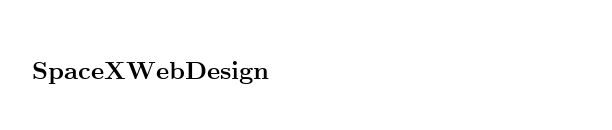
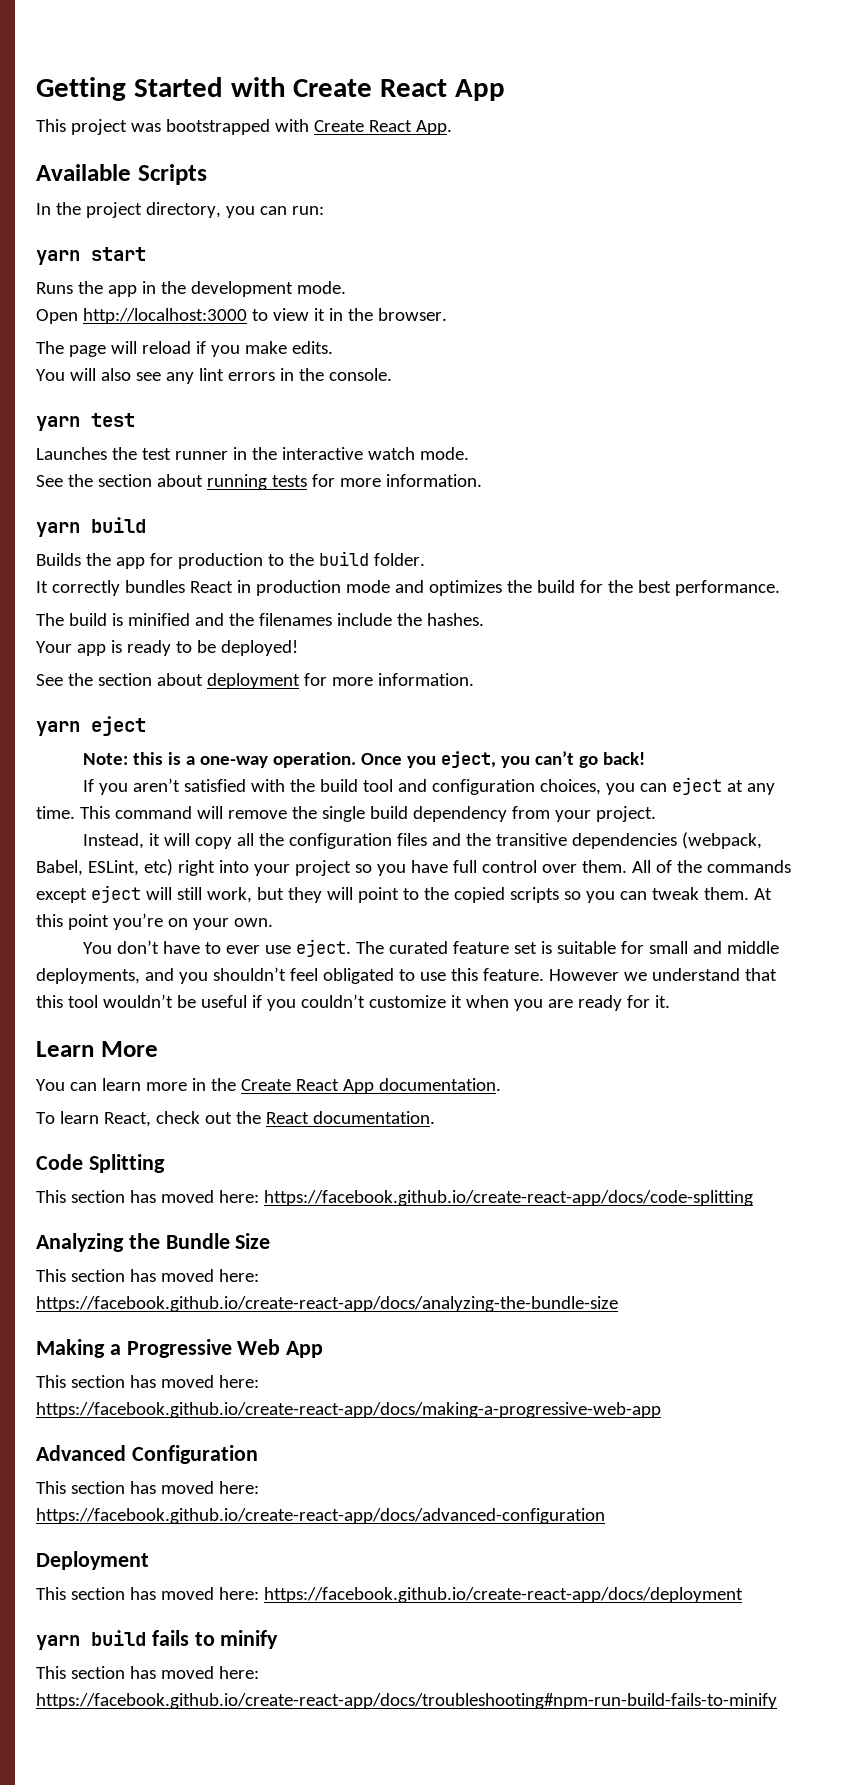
[32,61,269,84] SpaceXWebDesign -> [36,77,506,101] [36,119,452,135] [36,164,207,185] [36,202,324,218] [36,247,146,265] [36,281,346,297] [36,308,447,324] [36,341,333,357] [36,368,392,384] [36,413,135,431] [36,447,469,460] [36,474,482,490] [36,517,146,537] [36,551,425,569] [36,580,780,596] [36,613,484,626] [36,640,298,656] [36,673,474,689] [36,716,146,736] [82,751,645,768] [82,777,775,795] [36,806,656,822] [82,832,762,849] [36,859,791,876] [36,885,772,903] [36,913,273,930] [82,939,779,957] [36,967,777,984] [36,994,670,1011] [36,1041,158,1057] [36,1078,501,1094] [36,1111,435,1127] [36,1154,165,1173] [36,1190,753,1206] [36,1233,271,1252] [36,1269,259,1282] [36,1296,618,1312] [36,1339,324,1358] [36,1375,259,1388] [36,1402,661,1418] [36,1445,258,1464] [36,1481,259,1494] [36,1508,605,1524] [36,1551,149,1570] [36,1587,743,1603] [36,1630,279,1650] [36,1666,259,1679] [36,1693,777,1709] Getting Started with Create React App // This project was bootstrapped with Create React App. // Available Scripts // In the project directory, you can run: // yarn start // Runs the app in the development mode. // Open http://localhost:3000 to view it in the browser. // The page will reload if you make edits. // You will also see any lint errors in the console. // yarn test // Launches the test runner in the interactive watch mode. // See the section about running tests for more information. // yarn build // Builds the app for production to the build folder. // It correctly bundles React in production mode and optimizes the build for the best performance. // The build is minified and the filenames include the hashes. // Your app is ready to be deployed! // See the section about deployment for more information. // yarn eject // Note: this is a one-way operation. Once you eject, you can’t go back! // If you aren’t satisfied with the build tool and configuration choices, you can eject at any time. This command will remove the single build dependency from your project. // Instead, it will copy all the configuration files and the transitive dependencies (webpack, Babel, ESLint, etc) right into your project so you have full control over them. All of the commands except eject will still work, but they will point to the copied scripts so you can tweak them. At this point you’re on your own. // You don’t have to ever use eject. The curated feature set is suitable for small and middle deployments, and you shouldn’t feel obligated to use this feature. However we understand that this tool wouldn’t be useful if you couldn’t customize it when you are ready for it. // Learn More // You can learn more in the Create React App documentation. // To learn React, check out the React documentation. // Code Splitting // This section has moved here: https://facebook.github.io/create-react-app/docs/code-splitting // Analyzing the Bundle Size // This section has moved here: https://facebook.github.io/create-react-app/docs/analyzing-the-bundle-size // Making a Progressive Web App // This section has moved here: https://facebook.github.io/create-react-app/docs/making-a-progressive-web-app // Advanced Configuration // This section has moved here: https://facebook.github.io/create-react-app/docs/advanced-configuration // Deployment // This section has moved here: https://facebook.github.io/create-react-app/docs/deployment // yarn build fails to minify // This section has moved here: https://facebook.github.io/create-react-app/docs/troubleshooting#npm-run-build-fails-to-minify

